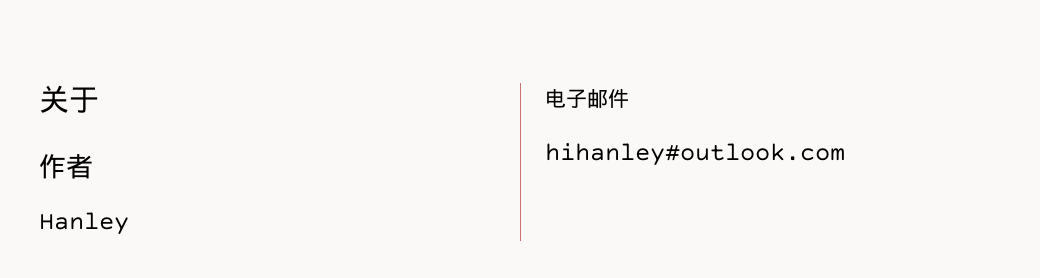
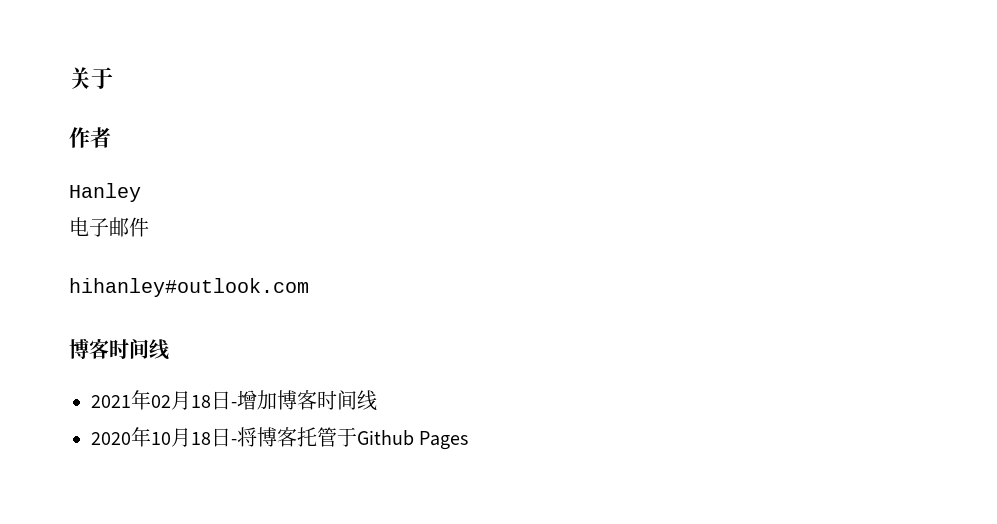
(845, 154) none -> [69,338,169,360] [91,390,377,411] [91,427,469,450] // 博客时间线 // 2021年02月18日-增加博客时间线 // 2020年10月18日-将博客托管于Github Pages

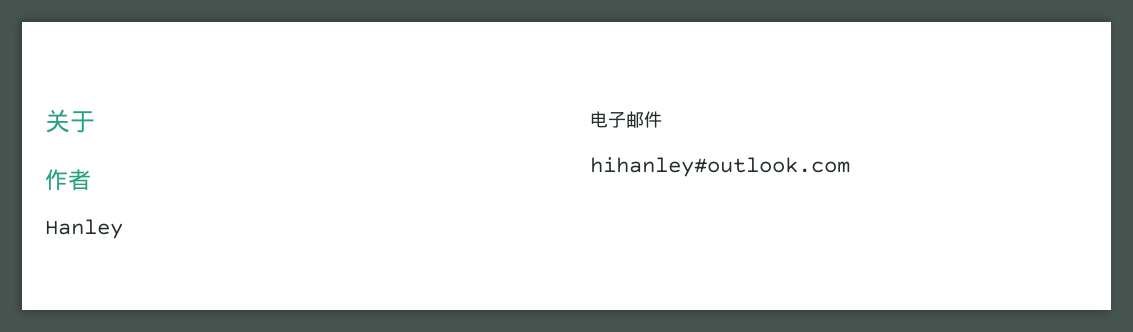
[69,338,169,360] [91,390,377,411] [91,427,469,450] // 博客时间线 // 2021年02月18日-增加博客时间线 // 2020年10月18日-将博客托管于Github Pages -> (850, 167) none

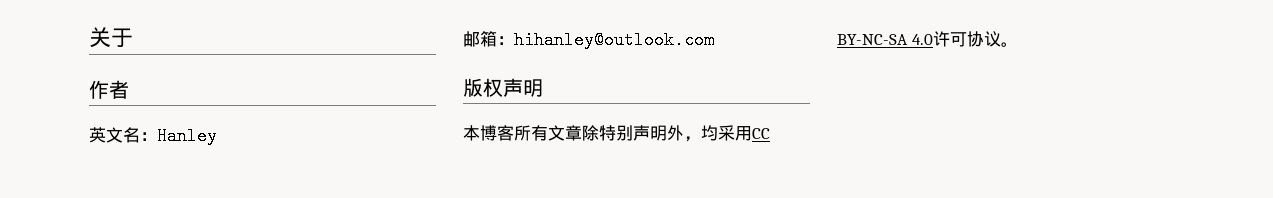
(91, 180) none -> [89,127,157,143] 英文名：
[590,111,662,128] [590,157,850,177] 电子邮件 // hihanley#outlook.com -> [463,31,714,49] [463,78,543,97] [463,125,770,142] [837,31,1018,47] 邮箱：hihanley@outlook.com // 版权声明 // 本博客所有文章除特别声明外，均采用CC BY-NC-SA 4.0许可协议。

